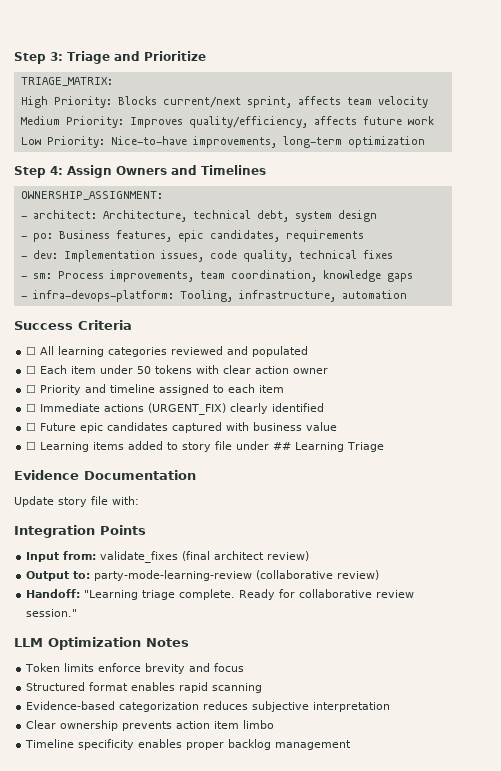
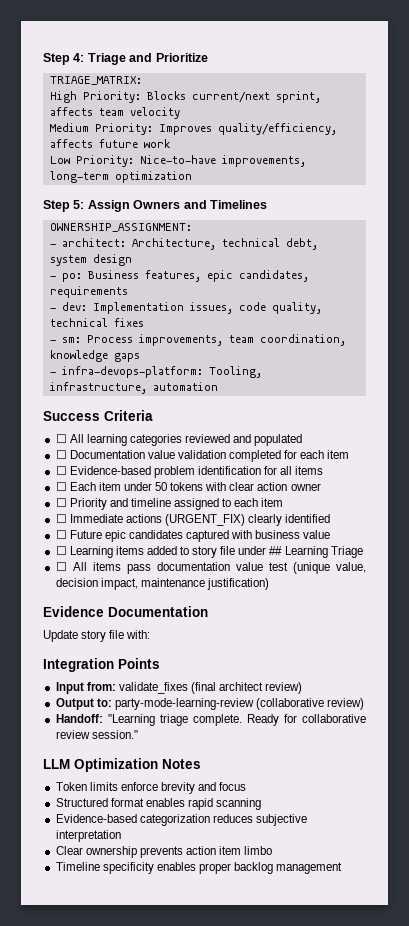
[14,52,63,64] Step 3: -> [43,53,85,65] Step 4:
[50,166,63,175] 4: -> [73,200,85,209] 5:
(309, 351) none -> [55,450,350,462] [55,466,324,478] // ☐ Documentation value validation completed for each item // ☐ Evidence-based problem identification for all items
(385, 447) none -> [55,562,366,574] [55,578,269,590] // ☐ All items pass documentation value test (unique value, decision impact, maintenance justification)

